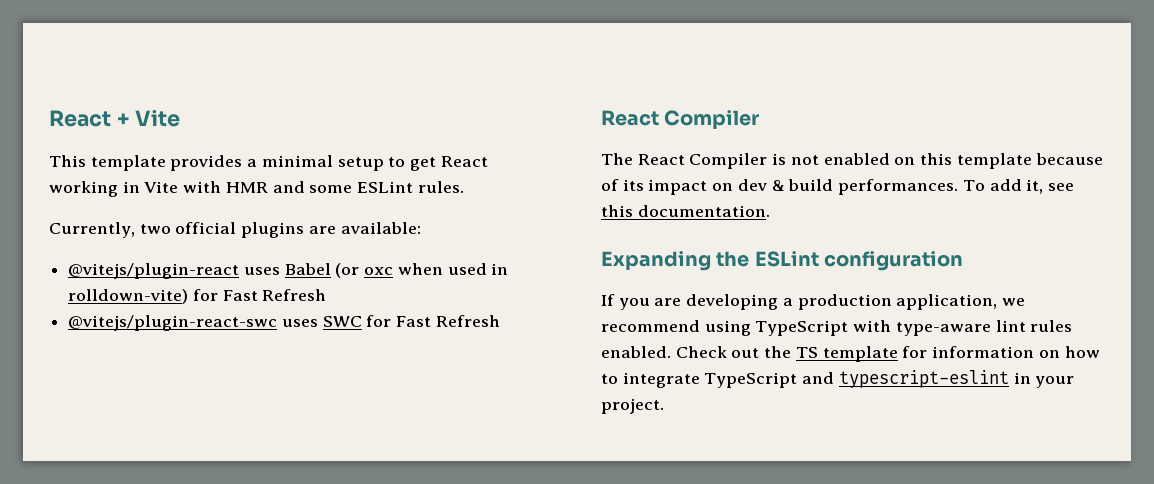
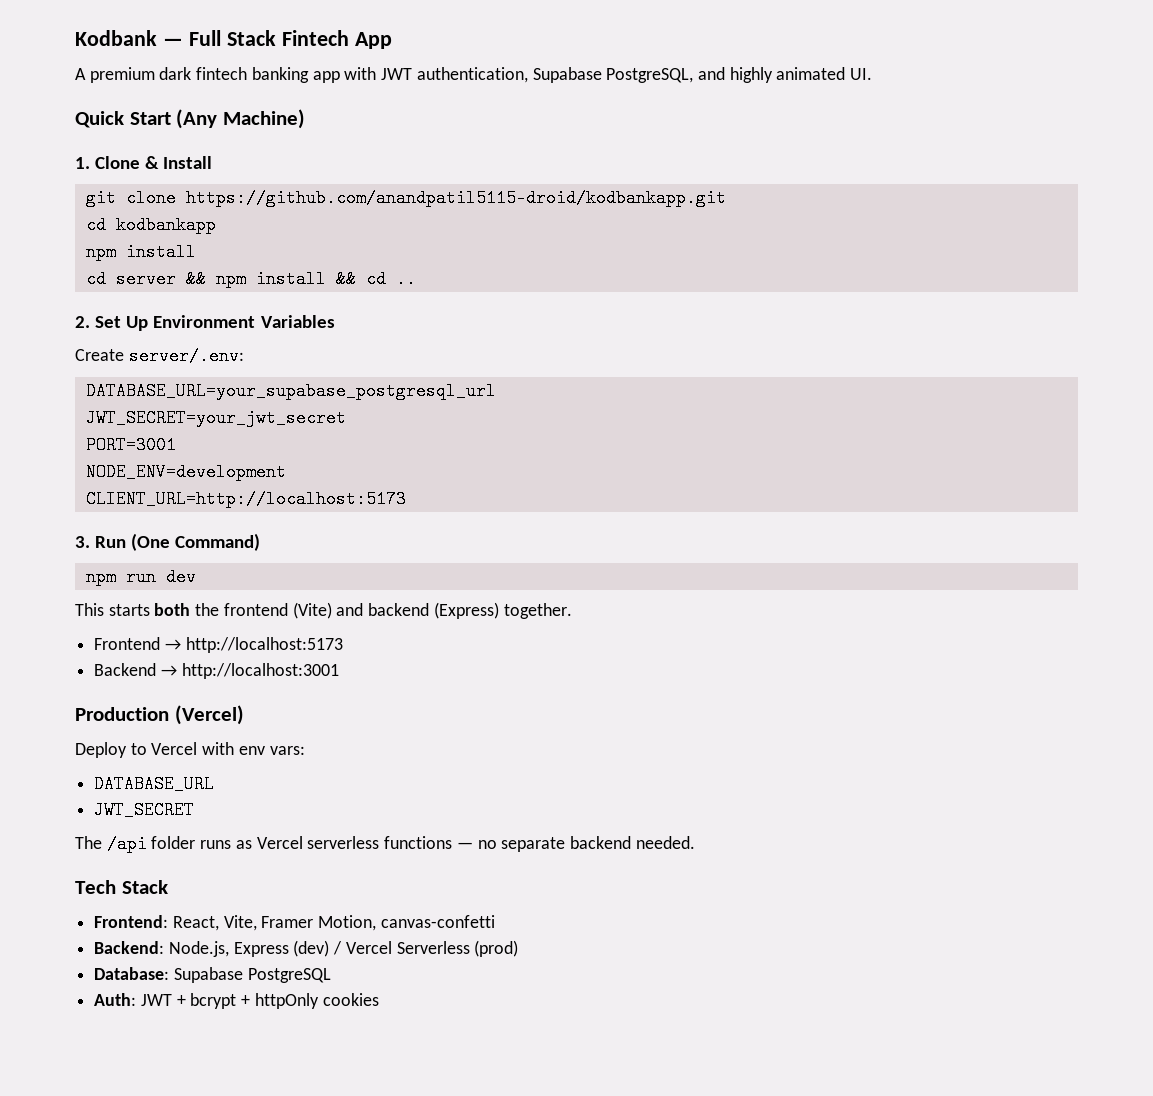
[49,109,181,127] [49,155,488,171] [49,181,464,197] [49,222,421,238] [68,263,509,279] [68,289,327,304] [68,315,500,331] [601,110,760,129] [601,153,1103,169] [601,179,1074,195] [601,205,770,217] [601,251,963,271] [601,294,1026,310] [601,320,1073,336] [601,346,1100,362] [601,370,1075,388] [601,398,664,414] React + Vite // This template provides a minimal setup to get React working in Vite with HMR and some ESLint rules. // Currently, two official plugins are available: // @vitejs/plugin-react uses Babel (or oxc when used in rolldown-vite) for Fast Refresh // @vitejs/plugin-react-swc uses SWC for Fast Refresh // React Compiler // The React Compiler is not enabled on this template because of its impact on dev & build performances. To add it, see this documentation. // Expanding the ESLint configuration // If you are developing a production application, we recommend using TypeScript with type-aware lint rules enabled. Check out the TS template for information on how to integrate TypeScript and typescript-eslint in your project. -> [75,30,392,49] [75,67,873,83] [75,109,305,129] [75,156,213,169] [85,189,726,207] [85,216,216,234] [85,243,196,261] [85,270,416,288] [75,315,335,331] [75,347,244,365] [85,382,496,400] [85,409,346,427] [85,436,176,454] [85,463,286,481] [85,490,406,508] [75,533,261,551] [85,568,196,586] [75,602,572,619] [94,637,343,653] [94,663,339,679] [75,705,244,725] [75,742,305,758] [94,775,215,793] [94,801,195,819] [75,835,695,853] [75,880,168,894] [94,915,495,931] [94,940,519,957] [94,967,331,983] [94,993,379,1009] Kodbank — Full Stack Fintech App // A premium dark fintech banking app with JWT authentication, Supabase PostgreSQL, and highly animated UI. // Quick Start (Any Machine) // 1. Clone & Install // git clone https://github.com/anandpatil5115-droid/kodbankapp.git // cd kodbankapp // npm install // cd server && npm install && cd .. // 2. Set Up Environment Variables // Create server/.env: // DATABASE_URL=your_supabase_postgresql_url // JWT_SECRET=your_jwt_secret // PORT=3001 // NODE_ENV=development // CLIENT_URL=http://localhost:5173 // 3. Run (One Command) // npm run dev // This starts both the frontend (Vite) and backend (Express) together. // Frontend → http://localhost:5173 // Backend → http://localhost:3001 // Production (Vercel) // Deploy to Vercel with env vars: // DATABASE_URL // JWT_SECRET // The /api folder runs as Vercel serverless functions — no separate backend needed. // Tech Stack // Frontend: React, Vite, Framer Motion, canvas-confetti // Backend: Node.js, Express (dev) / Vercel Serverless (prod) // Database: Supabase PostgreSQL // Auth: JWT + bcrypt + httpOnly cookies

